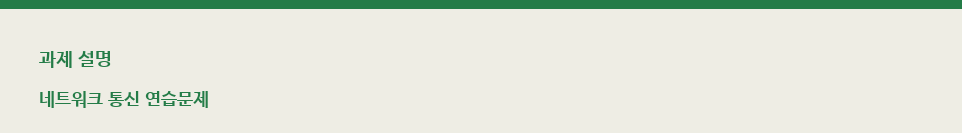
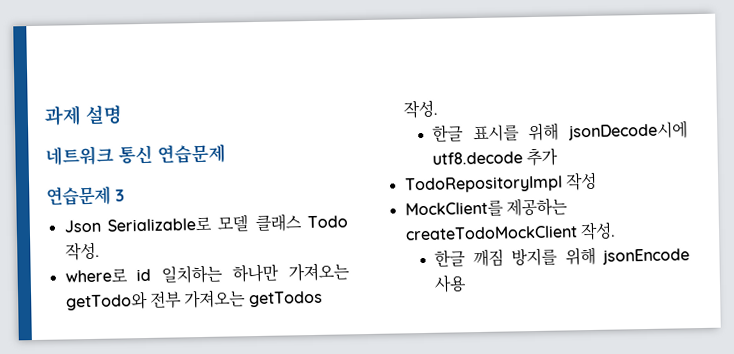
(209, 99) none -> [46,185,125,206] [63,213,348,233] [64,241,100,261] [64,262,350,284] [65,289,323,311] [402,99,438,119] [432,120,688,142] [432,147,559,167] [404,171,597,194] [404,197,568,218] [404,221,616,241] [434,246,690,268] [434,274,468,293] // 연습문제 3 // Json Serializable로 모델 클래스 Todo 작성. // where로 id 일치하는 하나만 가져오는 getTodo와 전부 가져오는 getTodos 작성. // 한글 표시를 위해 jsonDecode시에 utf8.decode 추가 // TodoRepositoryImpl 작성 // MockClient를 제공하는 createTodoMockClient 작성. // 한글 깨짐 방지를 위해 jsonEncode 사용

